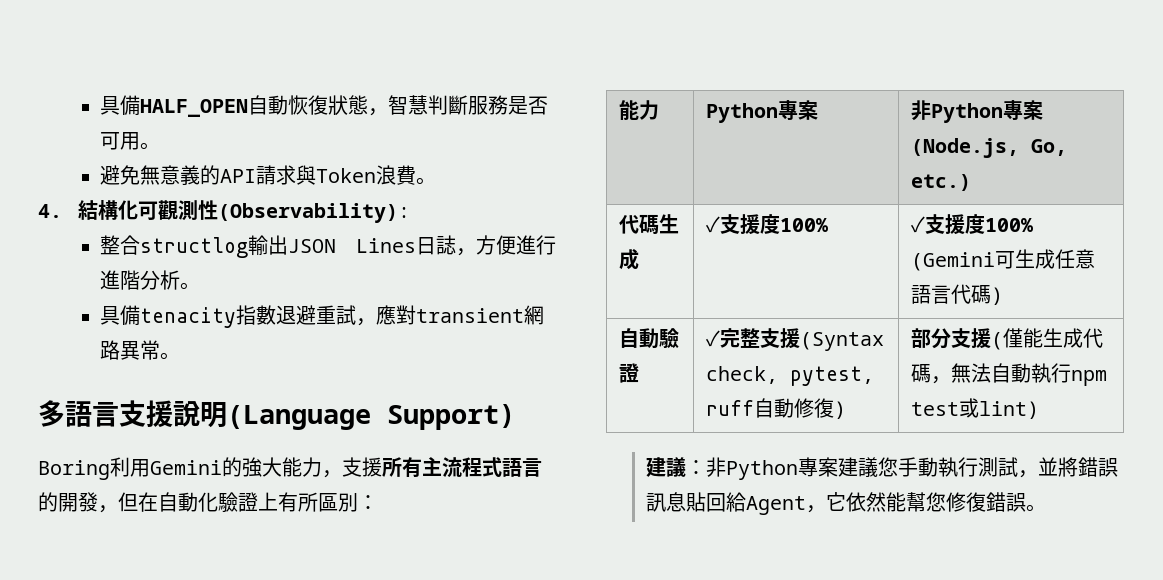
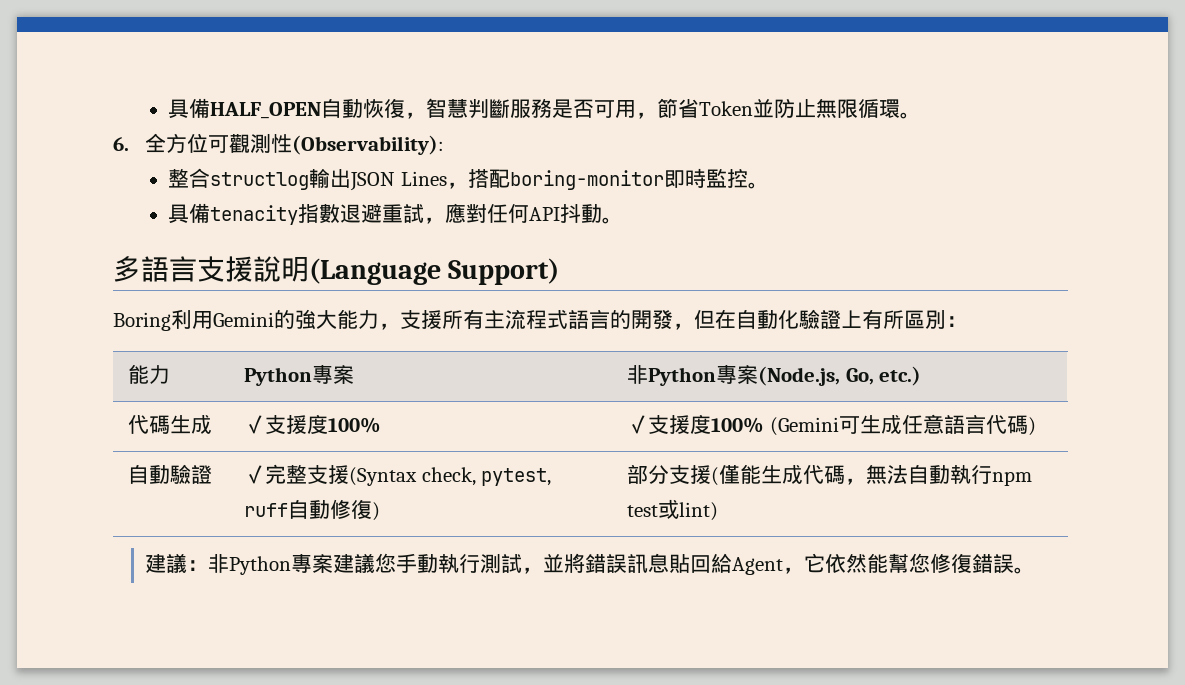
[327,95,368,116] 狀態 -> (406, 108) none
[139,142,160,150] [99,165,436,185] [38,200,138,220] 。 // 避免無意義的API請求與Token浪費。 // 4.結構化 -> [636,98,922,119] [113,133,209,153] ，節省Token並防止無限循環。 // 6.全方位
[415,235,556,256] [99,270,180,290] 日誌，方便進行進階分析 -> [446,168,748,190] ，搭配boring-monitor即時監控
[415,305,544,325] [99,340,160,360] transient網路異常 -> [487,204,603,223] 任何API抖動

